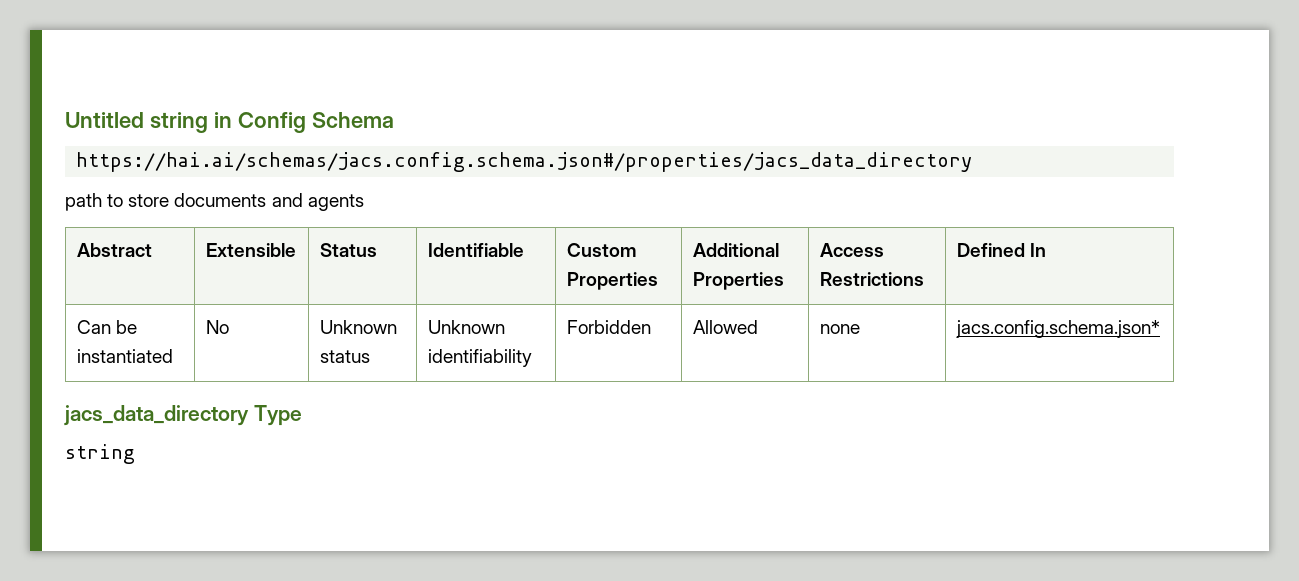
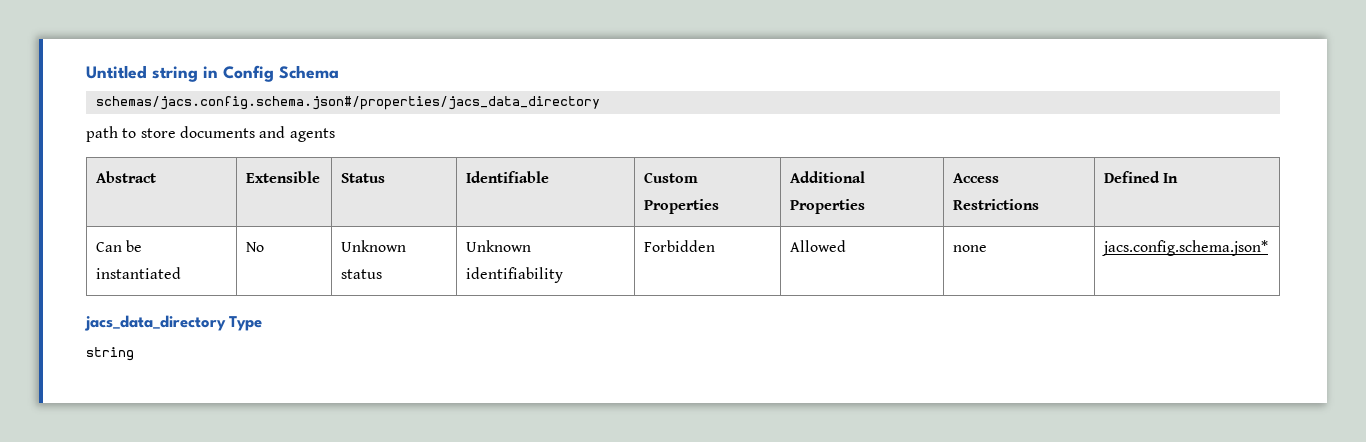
[76,152,973,172] https://hai.ai/schemas/jacs.config.schema.json#/properties/jacs_data_directory -> [95,96,600,110] schemas/jacs.config.schema.json#/properties/jacs_data_directory

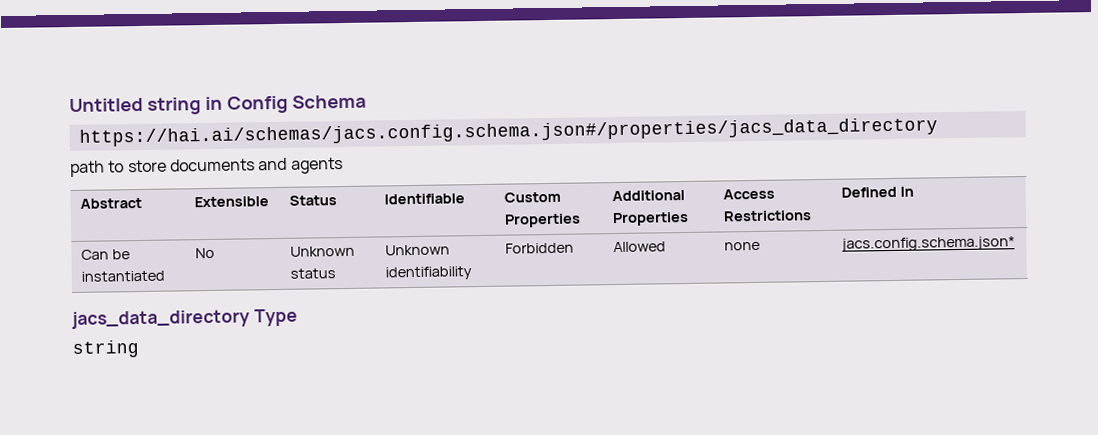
[95,96,600,110] schemas/jacs.config.schema.json#/properties/jacs_data_directory -> [78,117,938,147] https://hai.ai/schemas/jacs.config.schema.json#/properties/jacs_data_directory

